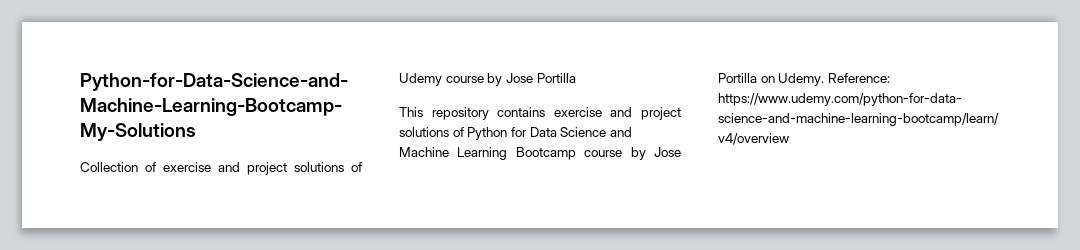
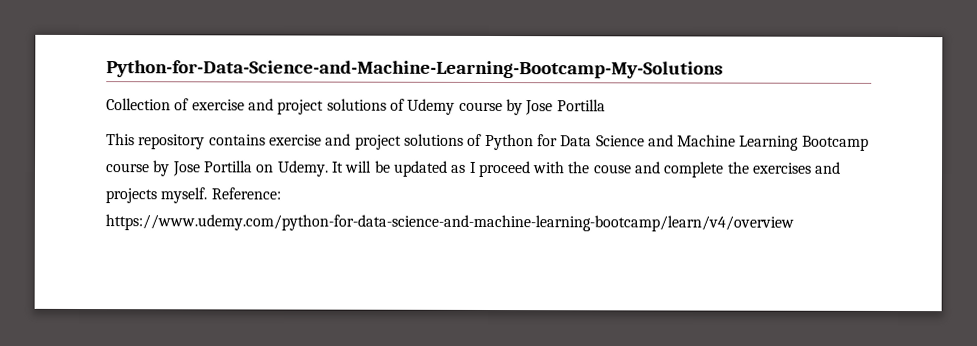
(825, 79) none -> [331,160,842,178] [105,187,208,204] It will be updated as I proceed with the couse and complete the exercises and projects myself.

